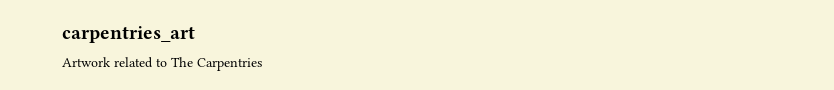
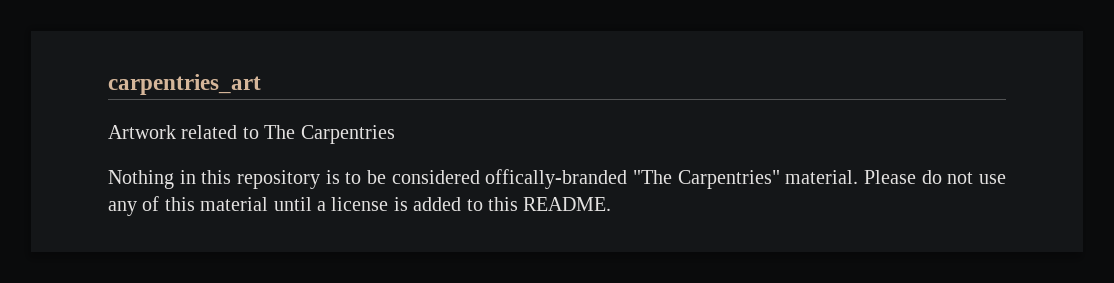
(262, 64) none -> [108,169,1006,189] [108,196,612,216] // Nothing in this repository is to be considered offically-branded "The Carpentries" material. Please do not use any of this material until a license is added to this README.

